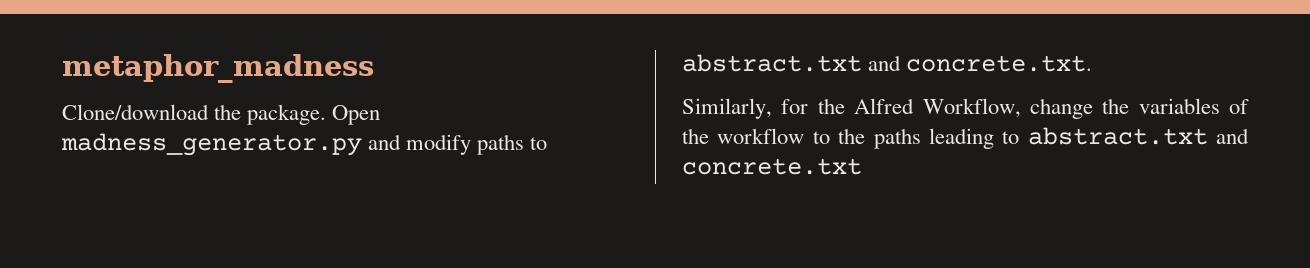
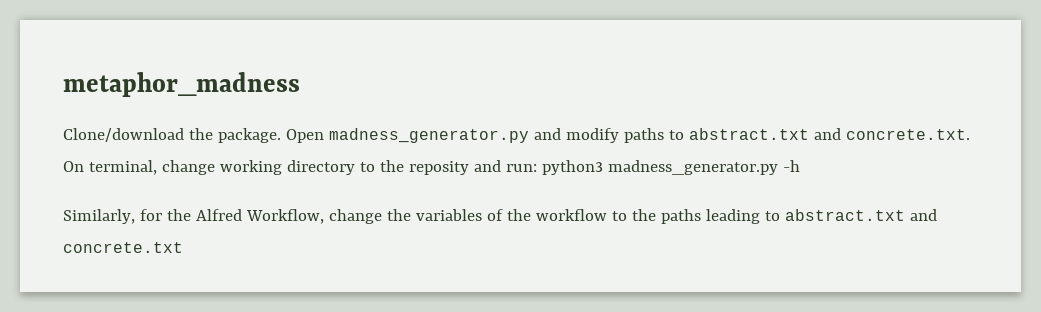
(1093, 63) none -> [63,160,800,175] On terminal, change working directory to the reposity and run: python3 madness_generator.py -h

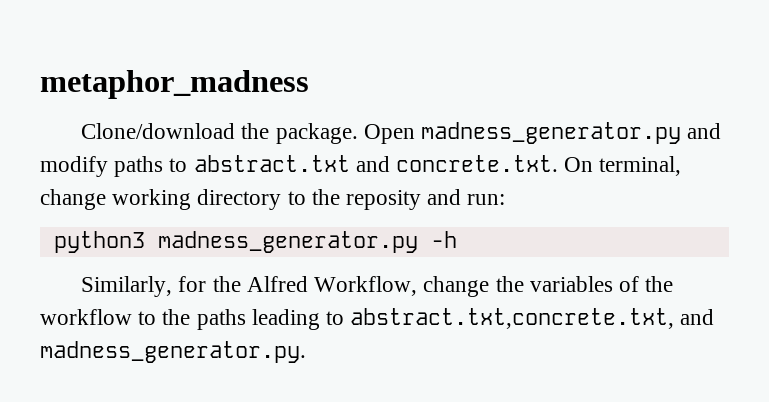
(537, 168) none -> (506, 199) //
[784,209,937,221] [63,242,183,253] abstract.txt and concrete.txt -> [350,308,715,329] [40,341,306,363] abstract.txt,concrete.txt, and madness_generator.py.

